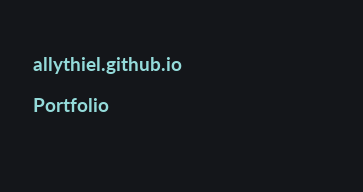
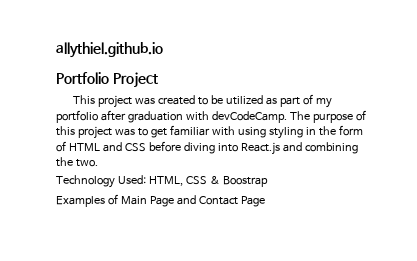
(109, 105) none -> [112,72,158,88] [73,94,332,108] [56,110,366,123] [56,125,363,139] [56,141,358,155] [56,157,98,167] [56,175,268,188] [56,194,265,207] Project // This project was created to be utilized as part of my portfolio after graduation with devCodeCamp. The purpose of this project was to get familiar with using styling in the form of HTML and CSS before diving into React.js and combining the two. // Technology Used: HTML, CSS & Boostrap // Examples of Main Page and Contact Page

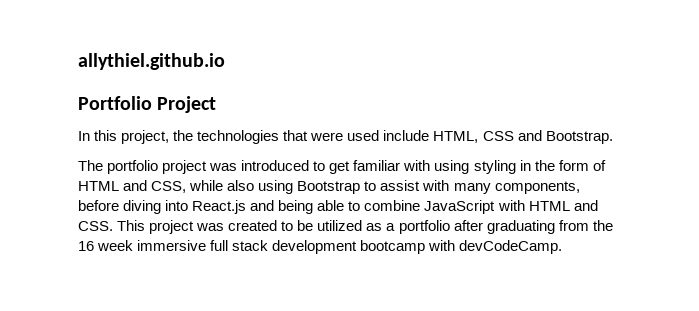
[73,94,332,108] [56,110,366,123] [56,126,135,139] This project was created to be utilized as part of my portfolio after graduation with devCodeCamp. The purpose of this project was -> [78,130,613,144] [78,160,310,174] In this project, the technologies that were used include HTML, CSS and Bootstrap. // The portfolio project was introduced
[124,143,146,152] CSS -> [151,180,580,194] CSS, while also using Bootstrap to assist with many components,
[304,142,358,154] [56,157,98,167] [56,175,268,188] [56,194,265,207] combining the two. // Technology Used: HTML, CSS & Boostrap // Examples of Main Page and Contact Page -> [278,200,598,214] [78,220,613,234] [78,240,563,254] being able to combine JavaScript with HTML and CSS. This project was created to be utilized as a portfolio after graduating from the 16 week immersive full stack development bootcamp with devCodeCamp.

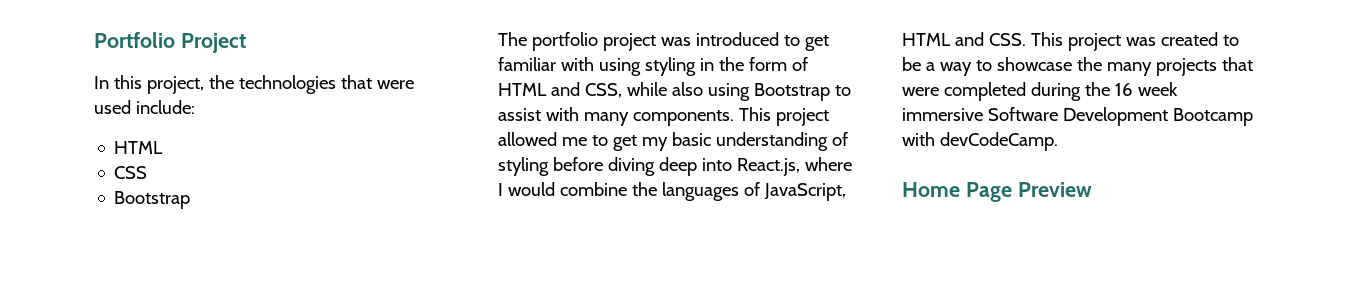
[78,53,225,70] allythiel.github.io // -> (94, 40) none
[383,130,479,143] include HTML, -> [135,100,195,114] [114,141,164,154] include: // HTML //
[517,130,613,144] and Bootstrap. -> [114,191,191,209] // Bootstrap
[494,181,580,194] [78,200,525,214] components, before diving into React.js and being able to combine JavaScript with -> [632,107,829,126] [498,132,848,151] [498,157,852,176] [498,182,846,201] components. This project allowed me to get my basic understanding of styling before diving deep into React.js, where I would combine the languages of JavaScript,
[317,220,613,234] [78,240,426,254] utilized as a portfolio after graduating from the 16 week immersive full stack development bootcamp -> [925,57,1253,76] [902,82,1178,101] [902,107,1253,126] a way to showcase the many projects that were completed during the 16 week immersive Software Development Bootcamp
(563, 247) none -> [902,182,1092,202] // Home Page Preview

